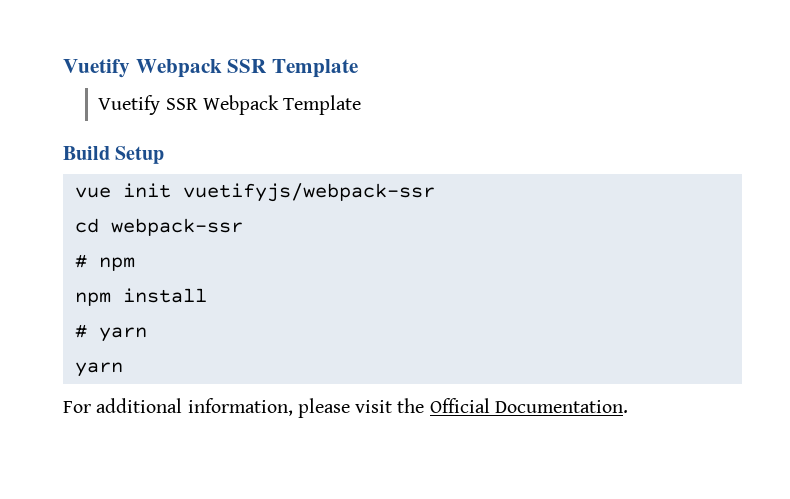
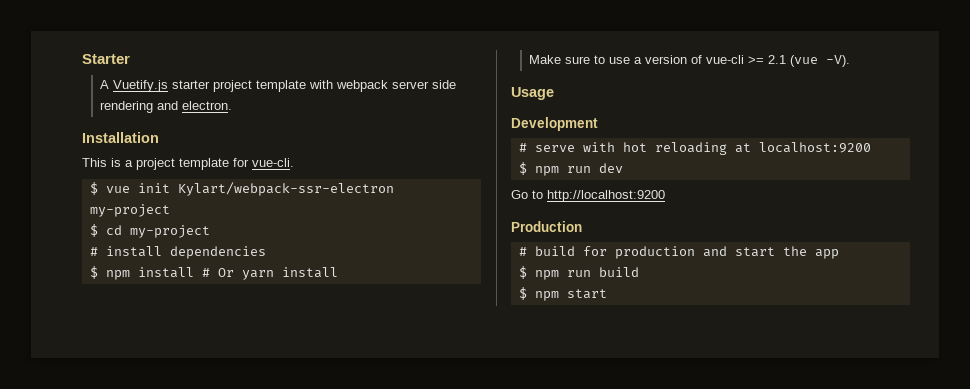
[63,59,359,78] [98,95,362,115] [63,146,165,164] [74,183,435,202] [74,218,243,236] [74,254,135,271] [74,288,207,306] [74,324,147,342] [74,362,123,377] [63,398,628,418] Vuetify Webpack SSR Template // Vuetify SSR Webpack Template // Build Setup // vue init vuetifyjs/webpack-ssr // cd webpack-ssr // # npm // npm install // # yarn // yarn // For additional information, please visit the Official Documentation. -> [82,54,130,64] [100,80,457,92] [100,101,233,113] [82,132,159,143] [82,158,294,170] [89,182,394,196] [89,204,170,217] [89,224,210,238] [89,246,266,259] [89,266,338,280] [529,55,851,67] [511,87,554,100] [511,117,598,131] [518,142,871,155] [518,162,623,176] [511,190,665,202] [511,221,582,232] [518,246,839,259] [518,266,639,280] [518,287,607,301] Starter // A Vuetify.js starter project template with webpack server side rendering and electron. // Installation // This is a project template for vue-cli. // $ vue init Kylart/webpack-ssr-electron my-project // $ cd my-project // # install dependencies // $ npm install # Or yarn install // Make sure to use a version of vue-cli >= 2.1 (vue -V). // Usage // Development // # serve with hot reloading at localhost:9200 // $ npm run dev // Go to http://localhost:9200 // Production // # build for production and start the app // $ npm run build // $ npm start

